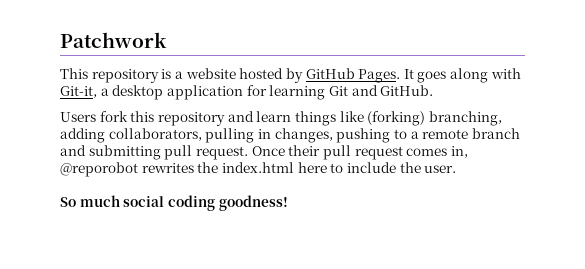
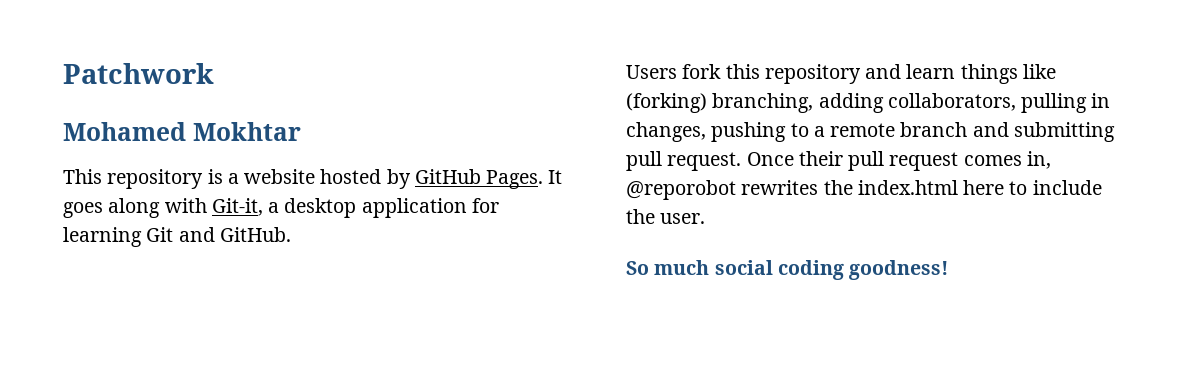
(167, 40) none -> [63,122,301,141] // Mohamed Mokhtar

